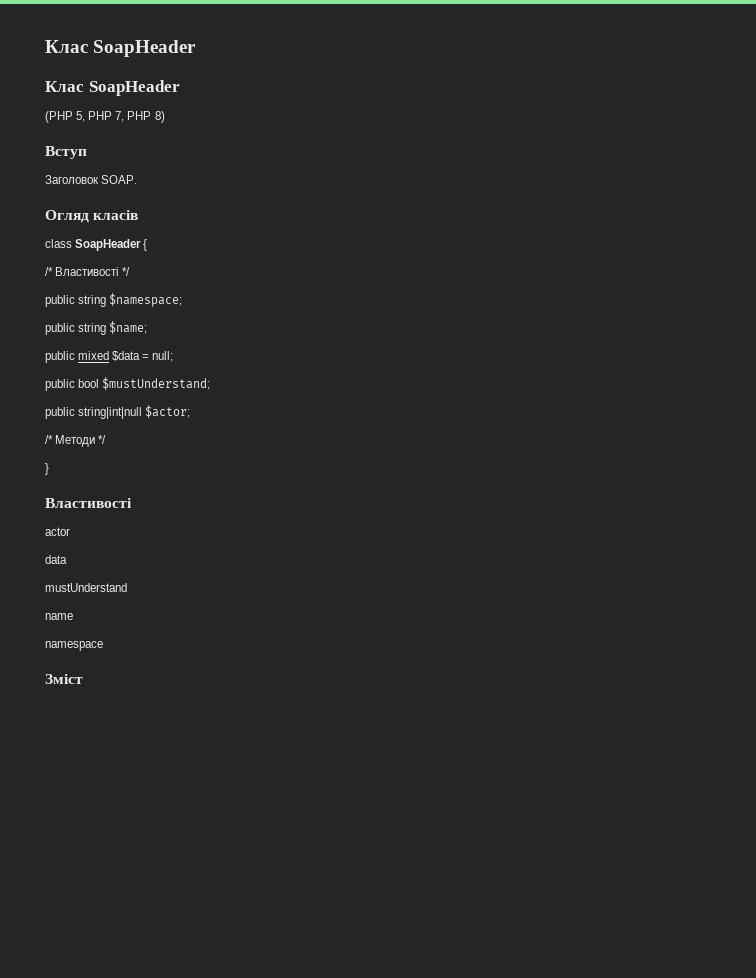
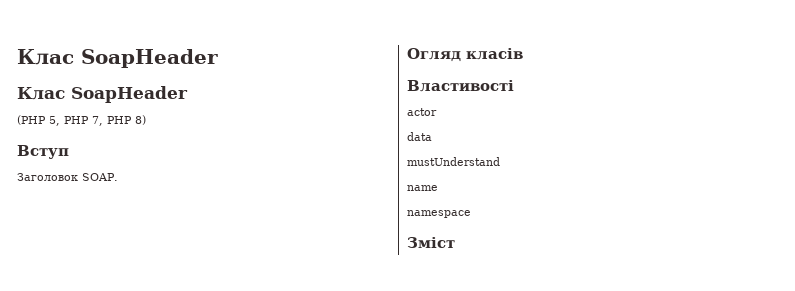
[45,239,148,251] [45,267,131,276] [45,293,183,307] [45,321,148,335] [45,351,174,363] [45,377,211,391] [45,405,191,419] [45,435,107,447] [45,463,49,475] // class SoapHeader { // /* Властивості */ // public string $namespace; // public string $name; // public mixed $data = null; // public bool $mustUnderstand; // public string|int|null $actor; // /* Методи */ // } -> (523, 54) none

